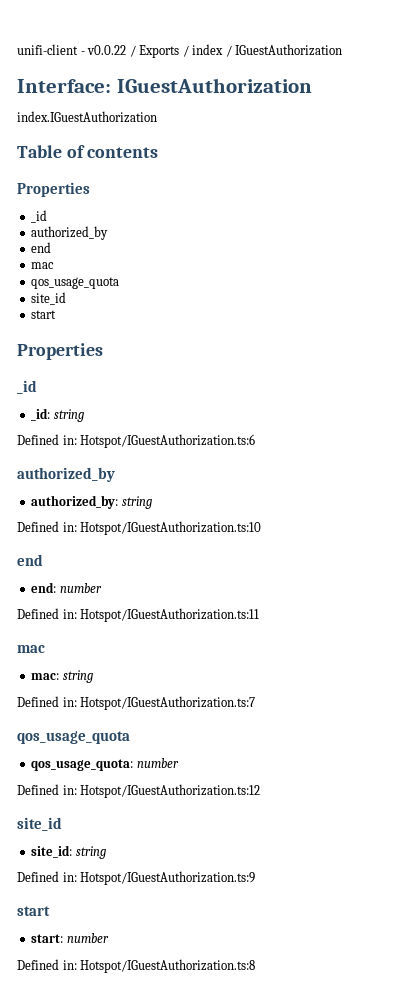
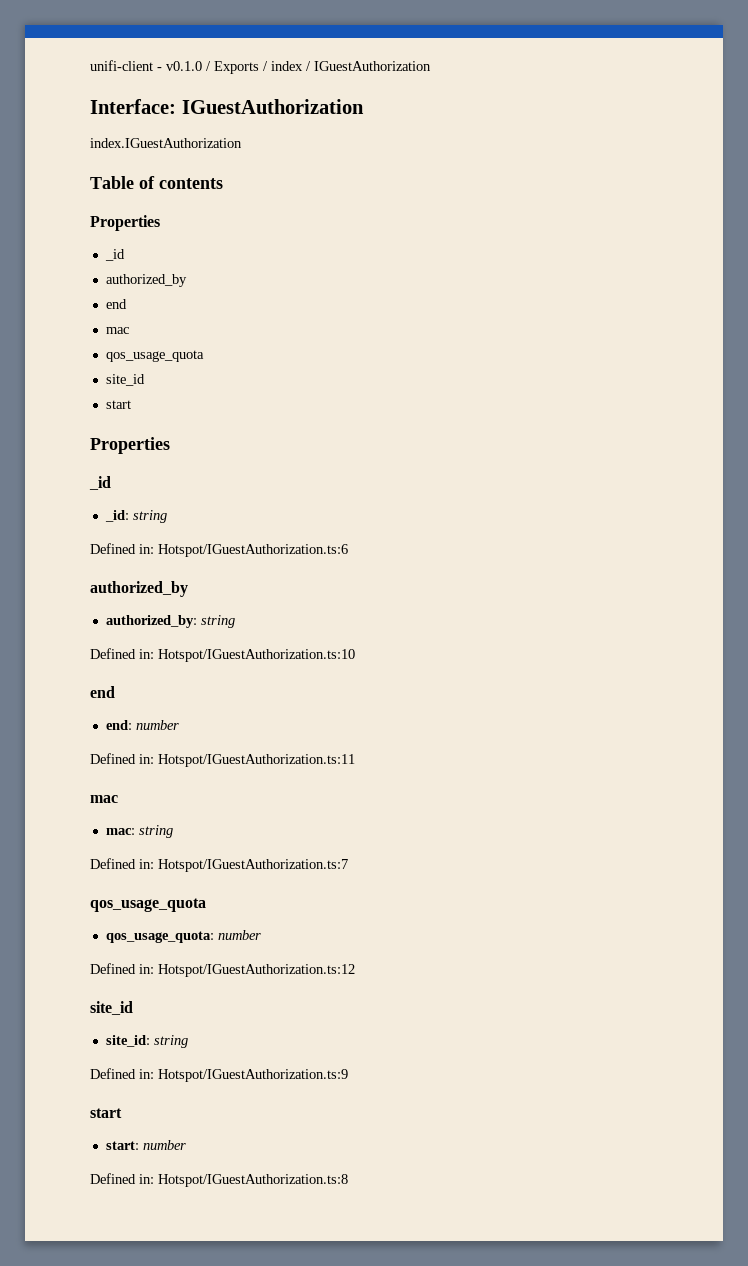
[87,45,127,55] v0.0.22 -> [166,61,202,71] v0.1.0

